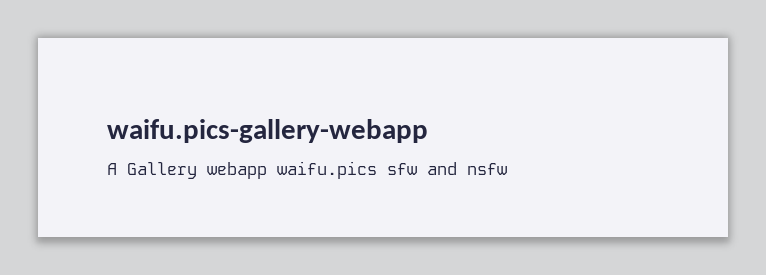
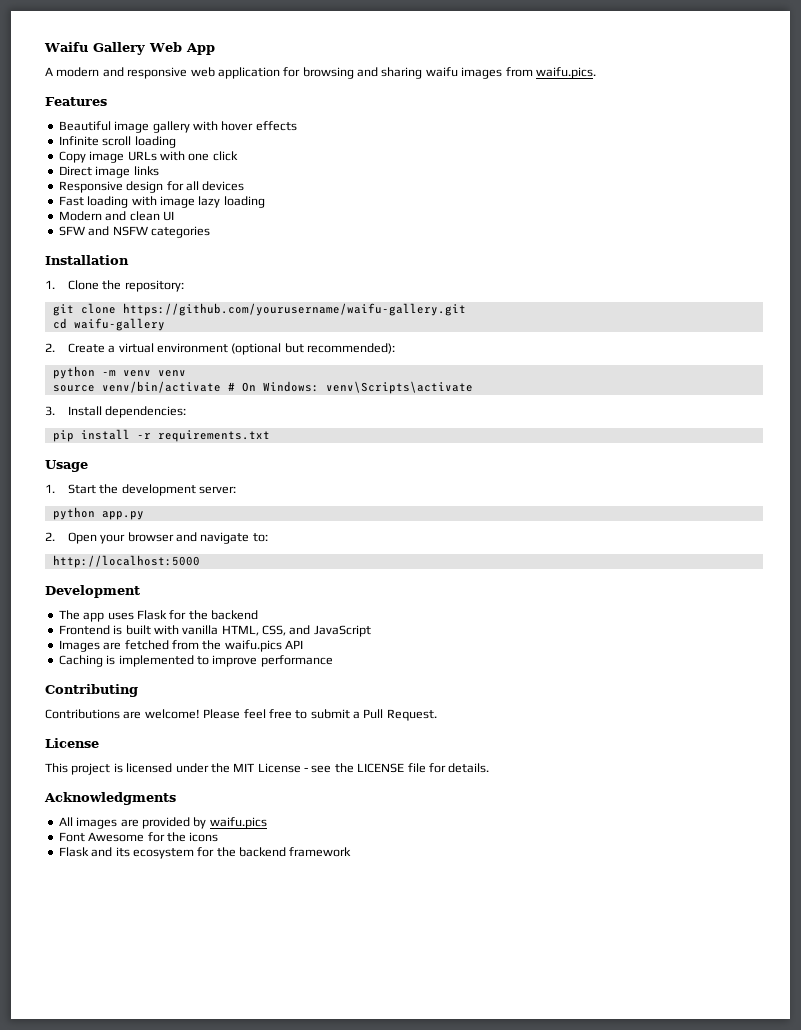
[107,119,428,143] [107,161,507,179] waifu.pics-gallery-webapp // A Gallery webapp waifu.pics sfw and nsfw -> [44,42,215,55] [45,67,596,79] [45,97,107,106] [58,121,297,133] [58,136,176,148] [58,151,238,163] [58,166,159,178] [58,181,245,193] [58,196,265,208] [58,211,174,221] [58,226,210,238] [45,255,129,265] [45,280,184,292] [52,303,466,316] [52,318,165,331] [45,343,396,355] [52,366,186,379] [52,381,473,394] [45,406,187,418] [52,429,270,442] [45,460,88,472] [45,484,237,496] [52,507,144,520] [45,532,268,544] [52,555,200,568] [45,585,140,598] [58,610,258,622] [58,625,371,637] [58,640,303,652] [58,655,333,667] [45,684,138,697] [45,709,437,721] [45,738,99,748] [45,763,490,775] [44,792,176,805] [58,817,267,829] [58,832,219,842] [58,847,352,859] Waifu Gallery Web App // A modern and responsive web application for browsing and sharing waifu images from waifu.pics. // Features // Beautiful image gallery with hover effects // Infinite scroll loading // Copy image URLs with one click // Direct image links // Responsive design for all devices // Fast loading with image lazy loading // Modern and clean UI // SFW and NSFW categories // Installation // 1. Clone the repository: // git clone https://github.com/yourusername/waifu-gallery.git // cd waifu-gallery // 2. Create a virtual environment (optional but recommended): // python -m venv venv // source venv/bin/activate # On Windows: venv\Scripts\activate // 3. Install dependencies: // pip install -r requirements.txt // Usage // 1. Start the development server: // python app.py // 2. Open your browser and navigate to: // http://localhost:5000 // Development // The app uses Flask for the backend // Frontend is built with vanilla HTML, CSS, and JavaScript // Images are fetched from the waifu.pics API // Caching is implemented to improve performance // Contributing // Contributions are welcome! Please feel free to submit a Pull Request. // License // This project is licensed under the MIT License - see the LICENSE file for details. // Acknowledgments // All images are provided by waifu.pics // Font Awesome for the icons // Flask and its ecosystem for the backend framework

